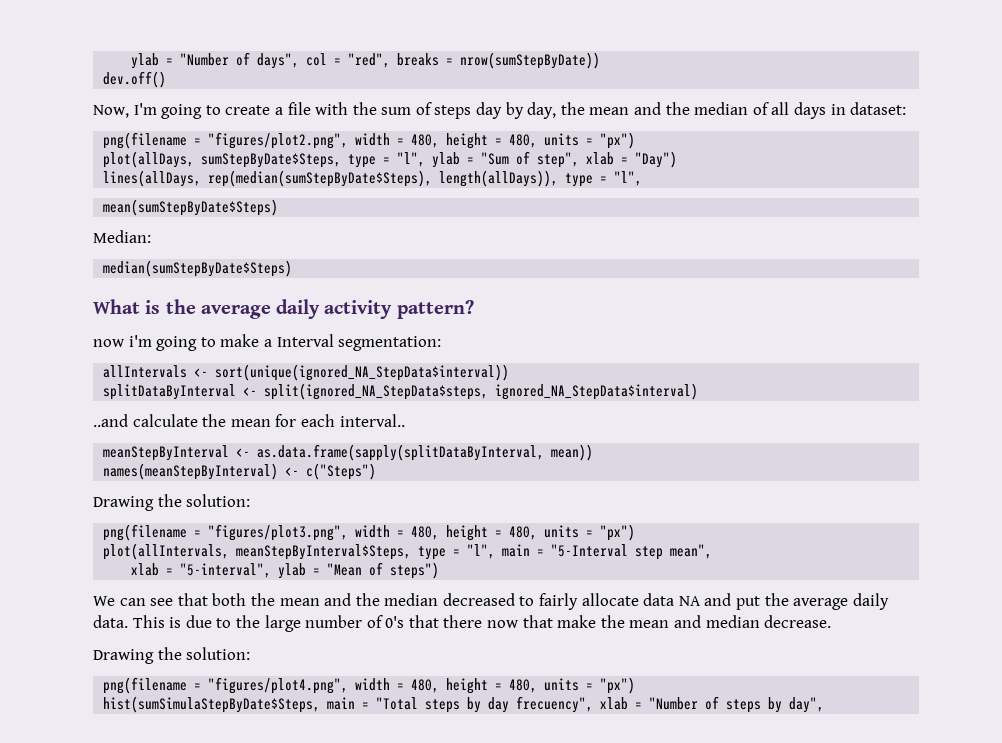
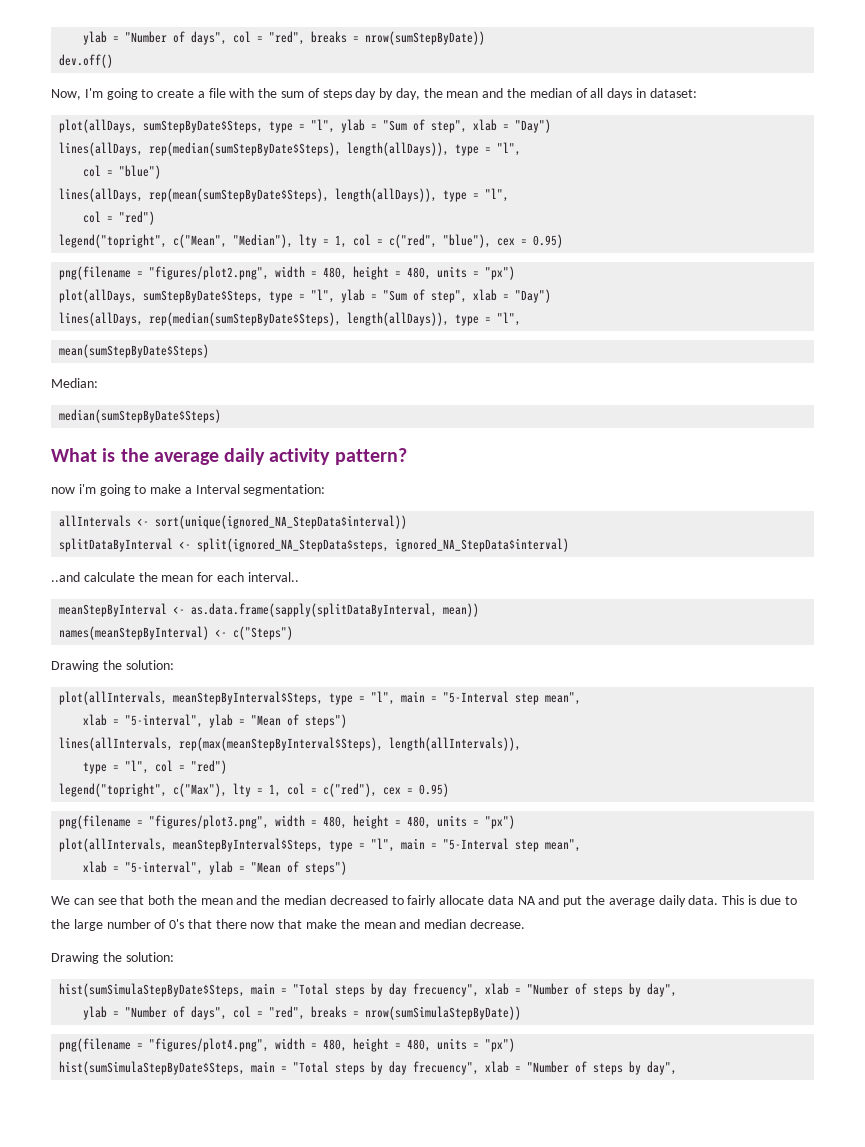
(907, 108) none -> [59,119,552,133] [59,142,522,156] [83,165,162,179] [59,188,510,202] [83,211,156,225] [59,234,564,248] // plot(allDays, sumStepByDate$Steps, type = "l", ylab = "Sum of step", xlab = "Day") // lines(allDays, rep(median(sumStepByDate$Steps), length(allDays)), type = "l", // col = "blue") // lines(allDays, rep(mean(sumStepByDate$Steps), length(allDays)), type = "l", // col = "red") // legend("topright", c("Mean", "Median"), lty = 1, col = c("red", "blue"), cex = 0.95)
(251, 500) none -> [59,691,582,705] [83,714,348,728] [59,737,522,751] [83,760,228,774] [59,783,450,797] // plot(allIntervals, meanStepByInterval$Steps, type = "l", main = "5-Interval step mean", // xlab = "5-interval", ylab = "Mean of steps") // lines(allIntervals, rep(max(meanStepByInterval$Steps), length(allIntervals)), // type = "l", col = "red") // legend("topright", c("Max"), lty = 1, col = c("red"), cex = 0.95)
(251, 653) none -> [59,983,678,997] [83,1006,522,1020] // hist(sumSimulaStepByDate$Steps, main = "Total steps by day frecuency", xlab = "Number of steps by day", // ylab = "Number of days", col = "red", breaks = nrow(sumSimulaStepByDate))

